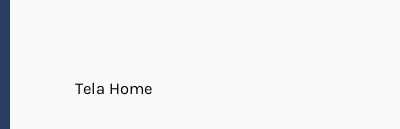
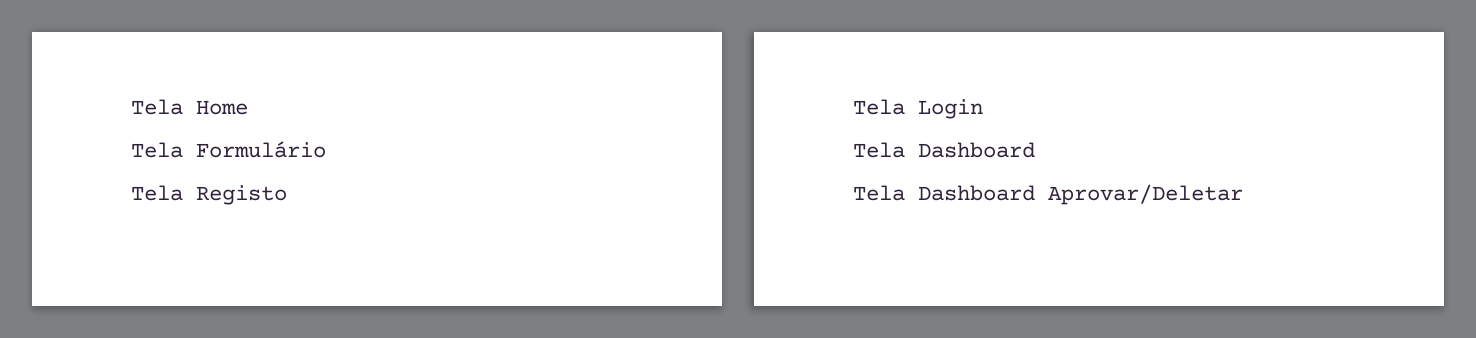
(153, 89) none -> [131,141,326,158] [131,185,287,205] [853,99,983,119] [853,142,1035,158] [853,184,1243,205] // Tela Formulário // Tela Registo // Tela Login // Tela Dashboard // Tela Dashboard Aprovar/Deletar

